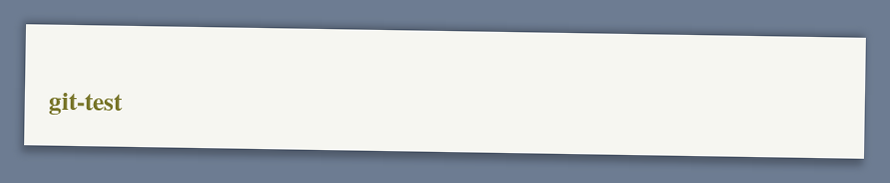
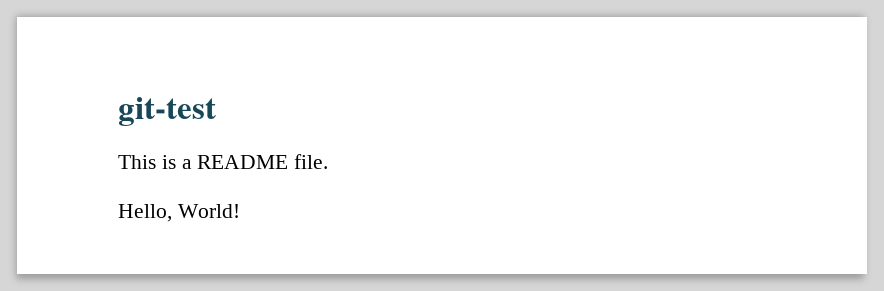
(123, 104) none -> [118,154,329,169] [118,204,240,222] // This is a README file. // Hello, World!

